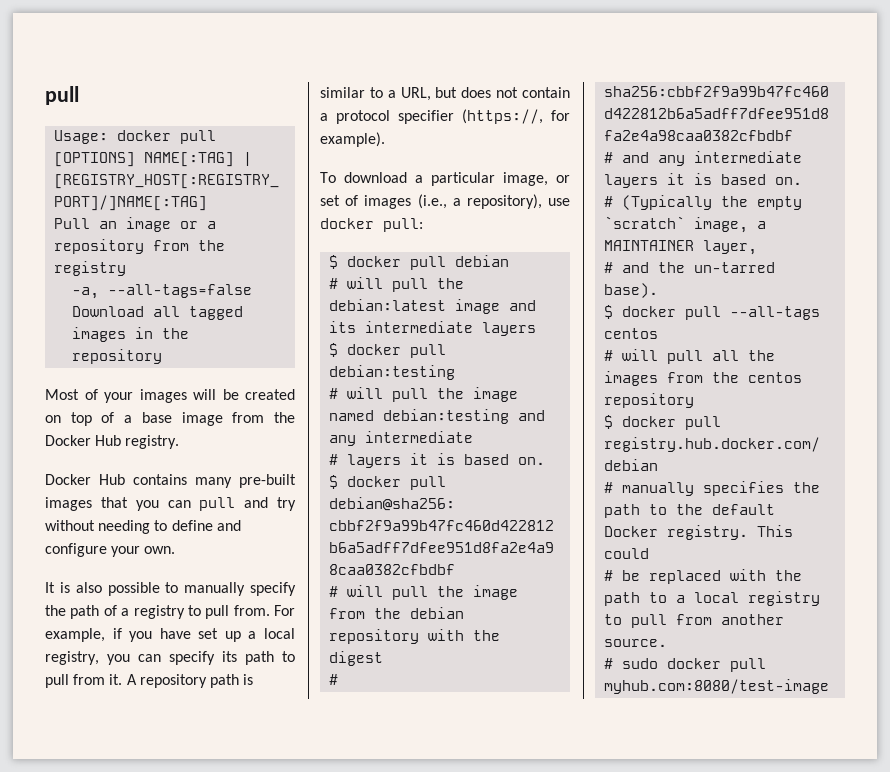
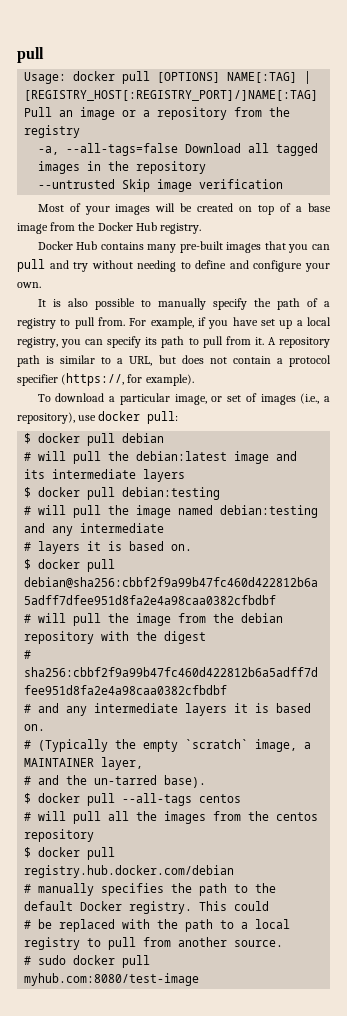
(163, 356) none -> [38,179,284,192] // --untrusted Skip image verification

